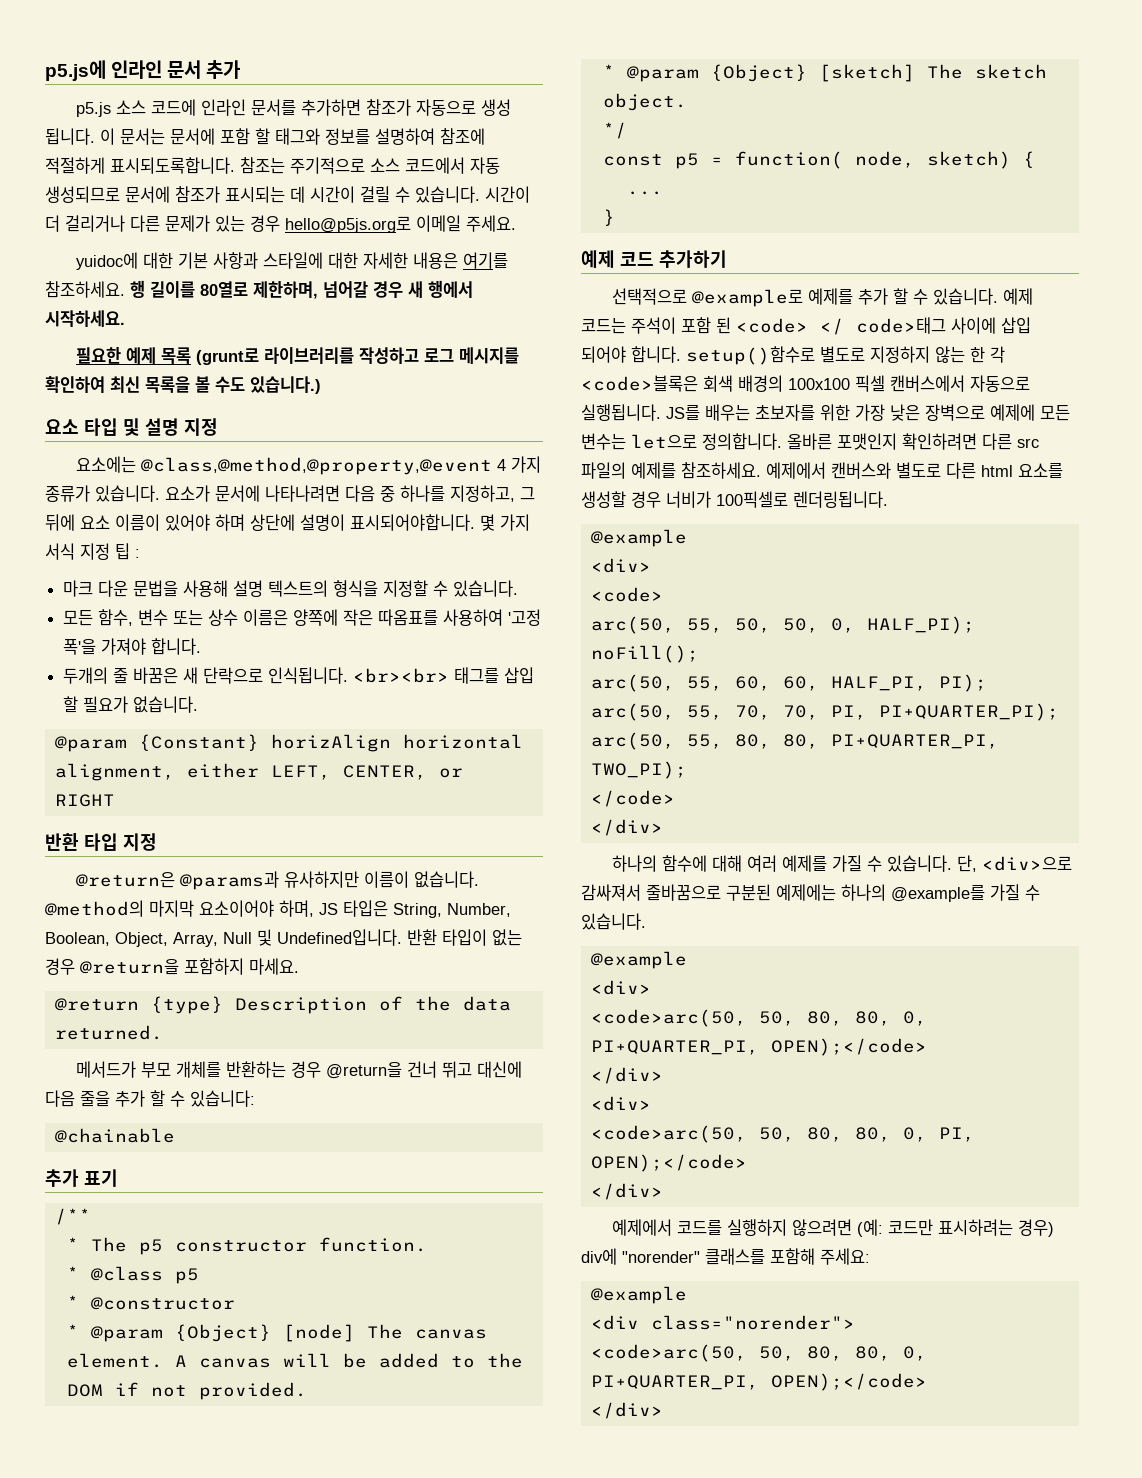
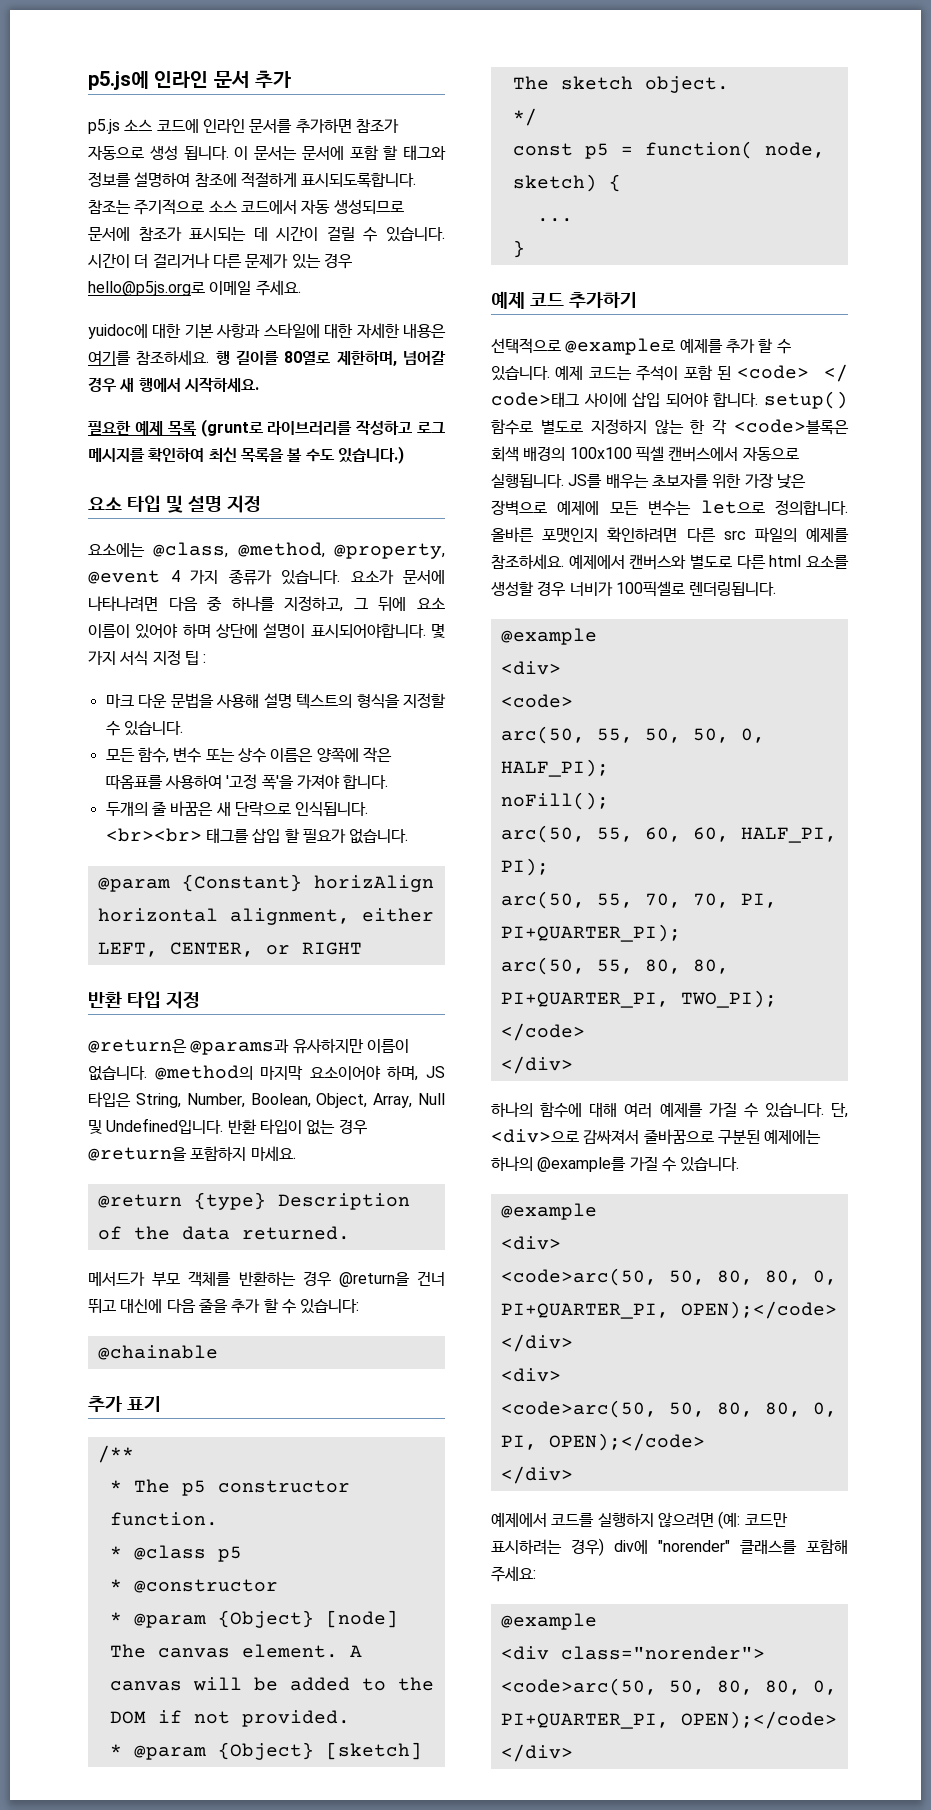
[140,457,492,475] @class,@method,@property,@event -> [153,542,445,559] [88,570,160,584] @class, @method, @property, @event
[175,1061,221,1078] 개체를 -> [188,1271,232,1287] 객체를
[686,346,815,365] setup()함수로 -> [764,391,848,409] [491,419,533,435] setup() 함수로

